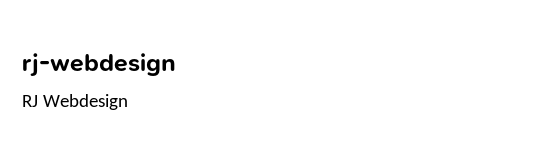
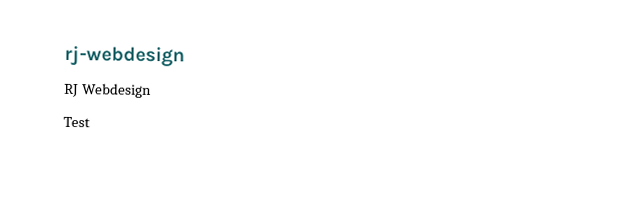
(128, 102) none -> [63,116,90,128] // Test

